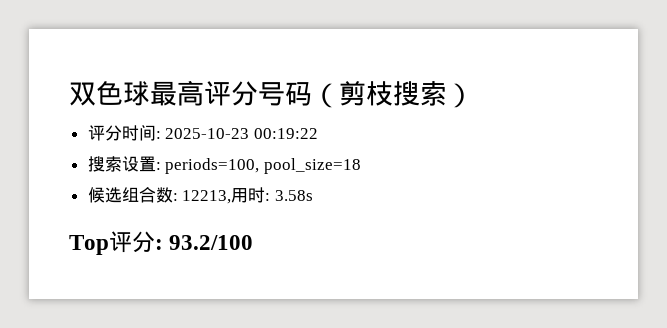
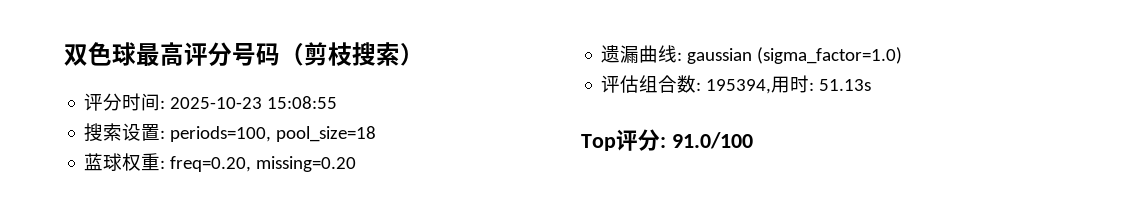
[253,128,318,139] 00:19:22 -> [267,96,338,109] 15:08:55
[87,187,122,203] 候选 -> [84,153,357,172] [601,45,903,64] [601,75,640,93] 蓝球权重: freq=0.20, missing=0.20 // 遗漏曲线: gaussian (sigma_factor=1.0) // 评估
[182,190,232,204] 12213, -> [706,79,772,94] 195394,
[274,190,313,201] 3.58s -> [819,79,872,91] 51.13s
[169,235,254,250] 93.2/100 -> [671,132,753,149] 91.0/100

